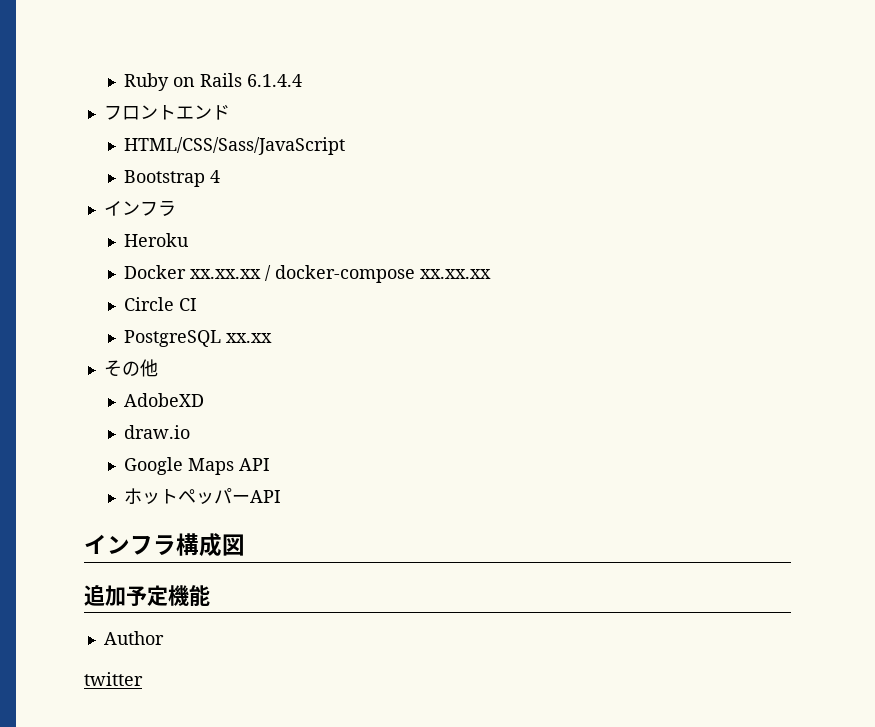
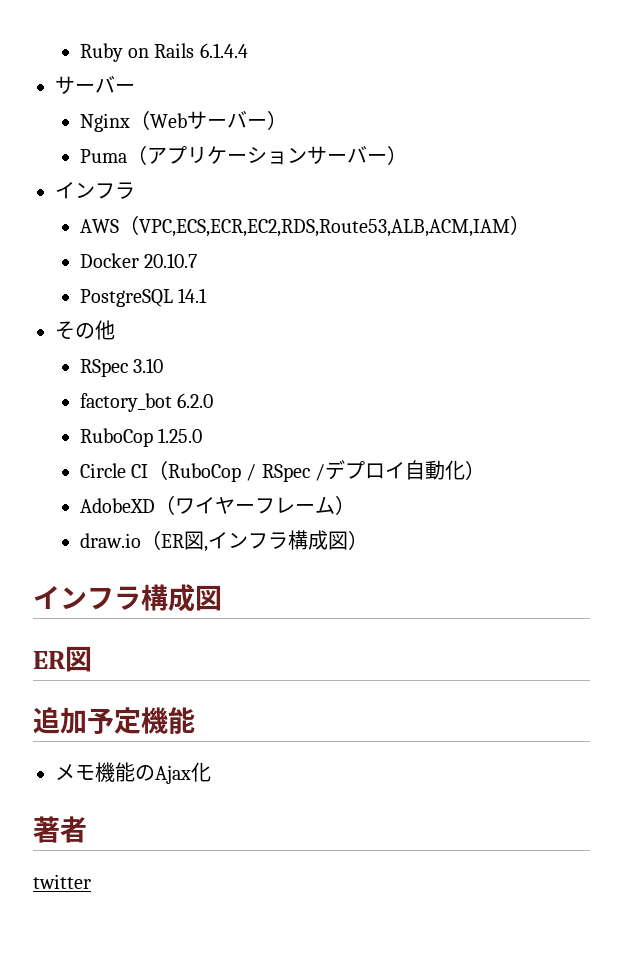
[103,105,230,120] [124,137,346,155] [124,170,221,187] [103,200,176,217] [124,233,190,247] [124,265,492,283] [124,297,198,311] フロントエンド // HTML/CSS/Sass/JavaScript // Bootstrap 4 // インフラ // Heroku // Docker xx.xx.xx / docker-compose xx.xx.xx // Circle CI -> [55,76,135,94] [79,110,287,132] [79,145,407,165] [55,182,135,199] [79,215,530,237] [79,253,198,268] サーバー // Nginx（Webサーバー） // Puma（アプリケーションサーバー） // インフラ // AWS（VPC,ECS,ECR,EC2,RDS,Route53,ALB,ACM,IAM） // Docker 20.10.7
[226,333,273,343] xx.xx -> [178,288,208,303] 14.1
[124,393,205,407] [124,425,191,439] [124,457,271,475] [124,488,282,504] [84,533,245,557] AdobeXD // draw.io // Google Maps API // ホットペッパーAPI // インフラ構成図 -> [79,358,164,377] [79,393,214,412] [79,428,203,447] [79,460,486,482] [79,495,355,515] [79,530,368,552] [33,584,222,612] [33,646,92,672] RSpec 3.10 // factory_bot 6.2.0 // RuboCop 1.25.0 // Circle CI（RuboCop / RSpec /デプロイ自動化） // AdobeXD（ワイヤーフレーム） // draw.io（ER図,インフラ構成図） // インフラ構成図 // ER図
[103,631,164,645] Author -> [55,762,211,784] [33,816,87,843] メモ機能のAjax化 // 著者

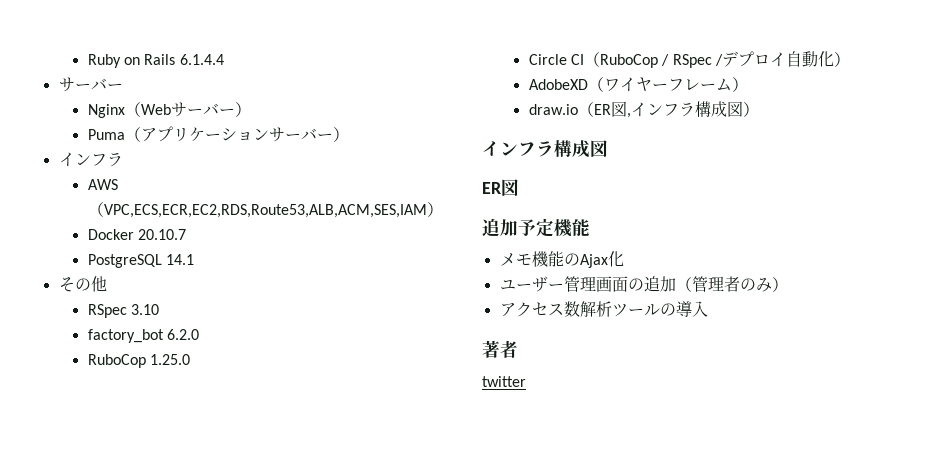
[138,219,510,237] VPC,ECS,ECR,EC2,RDS,Route53,ALB,ACM,IAM -> [103,204,427,218] VPC,ECS,ECR,EC2,RDS,Route53,ALB,ACM,SES,IAM
(211, 772) none -> [499,276,788,292] [499,301,708,317] // ユーザー管理画面の追加（管理者のみ） // アクセス数解析ツールの導入

